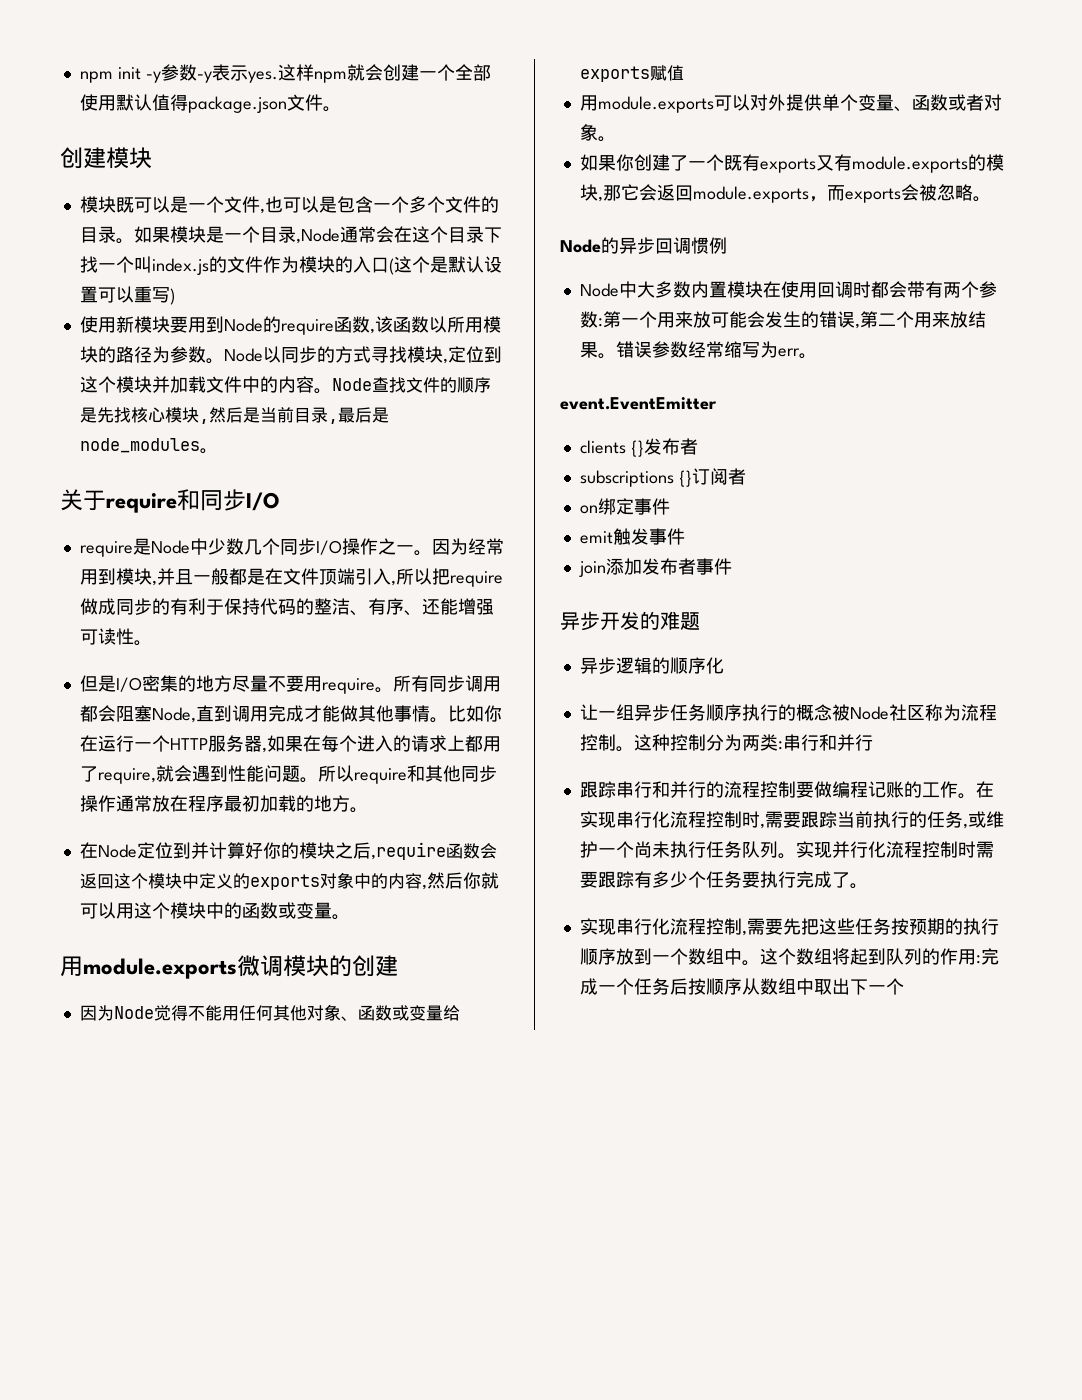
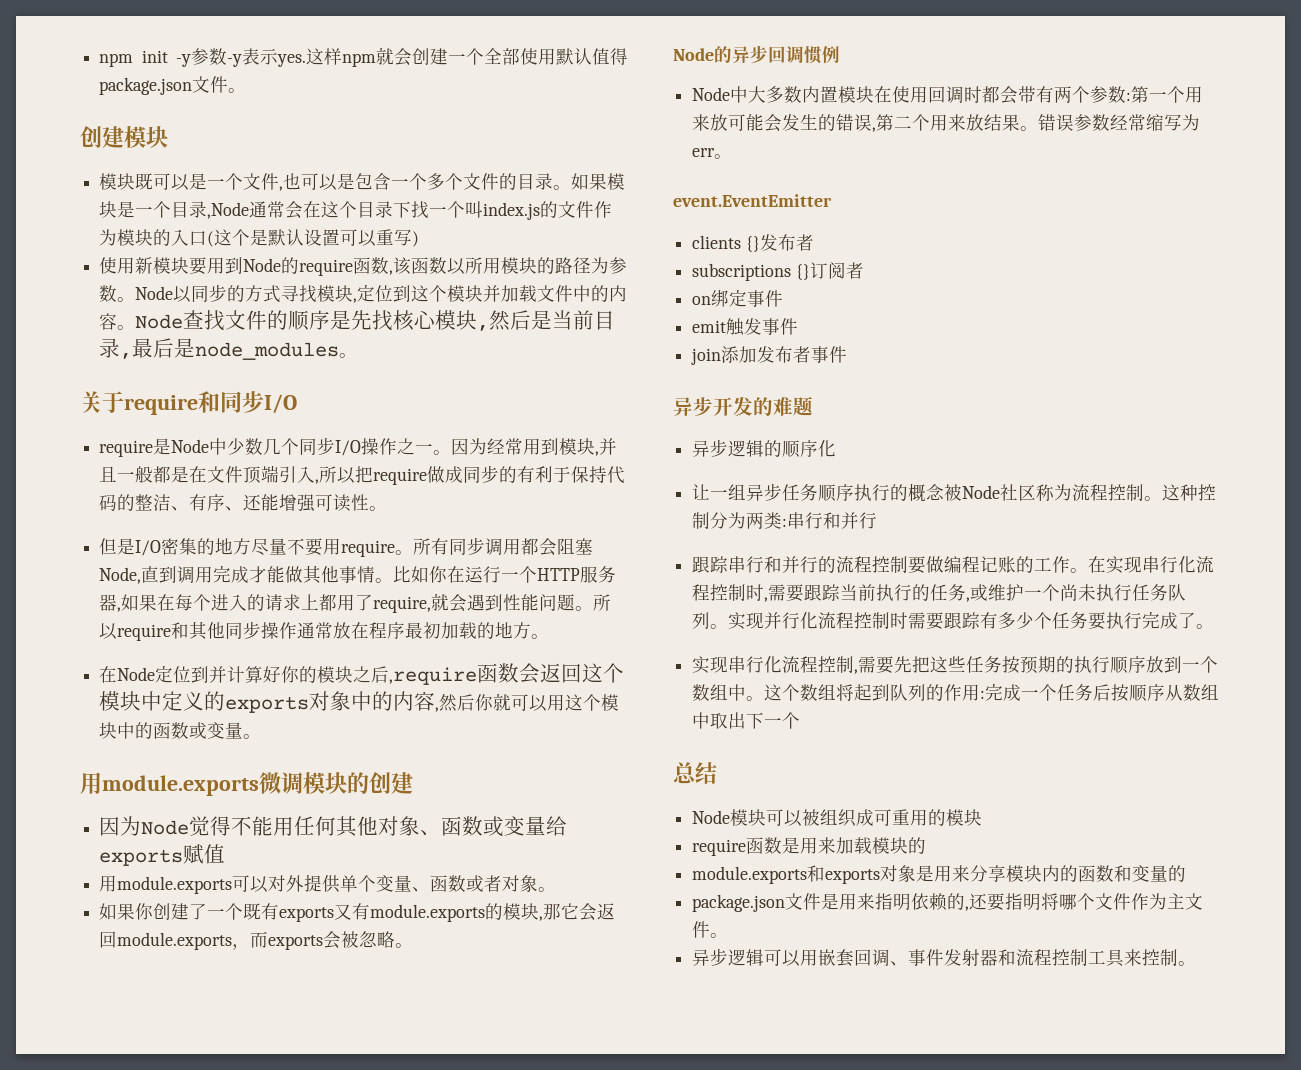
(904, 986) none -> [673,762,717,784] [692,809,983,827] [692,837,927,856] [692,865,1187,884] [692,893,1204,912] [692,921,729,938] [692,948,1197,967] // 总结 // Node模块可以被组织成可重用的模块 // require函数是用来加载模块的 // module.exports和exports对象是用来分享模块内的函数和变量的 // package.json文件是用来指明依赖的,还要指明将哪个文件作为主文件。 // 异步逻辑可以用嵌套回调、事件发射器和流程控制工具来控制。

